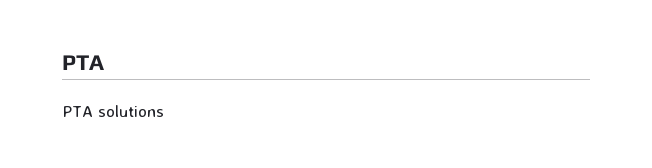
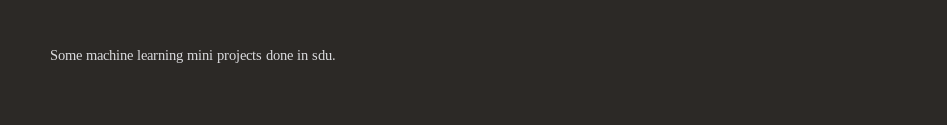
[62,55,104,70] [62,105,164,117] PTA // PTA solutions -> [50,50,336,63] Some machine learning mini projects done in sdu.

